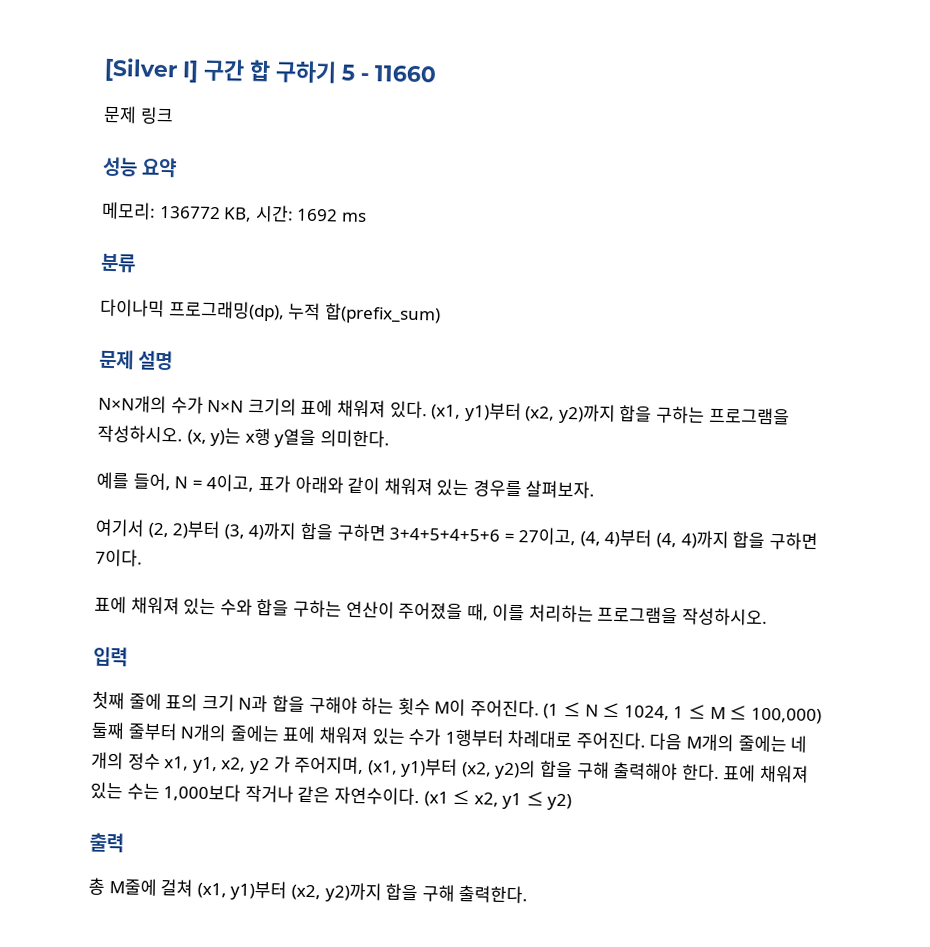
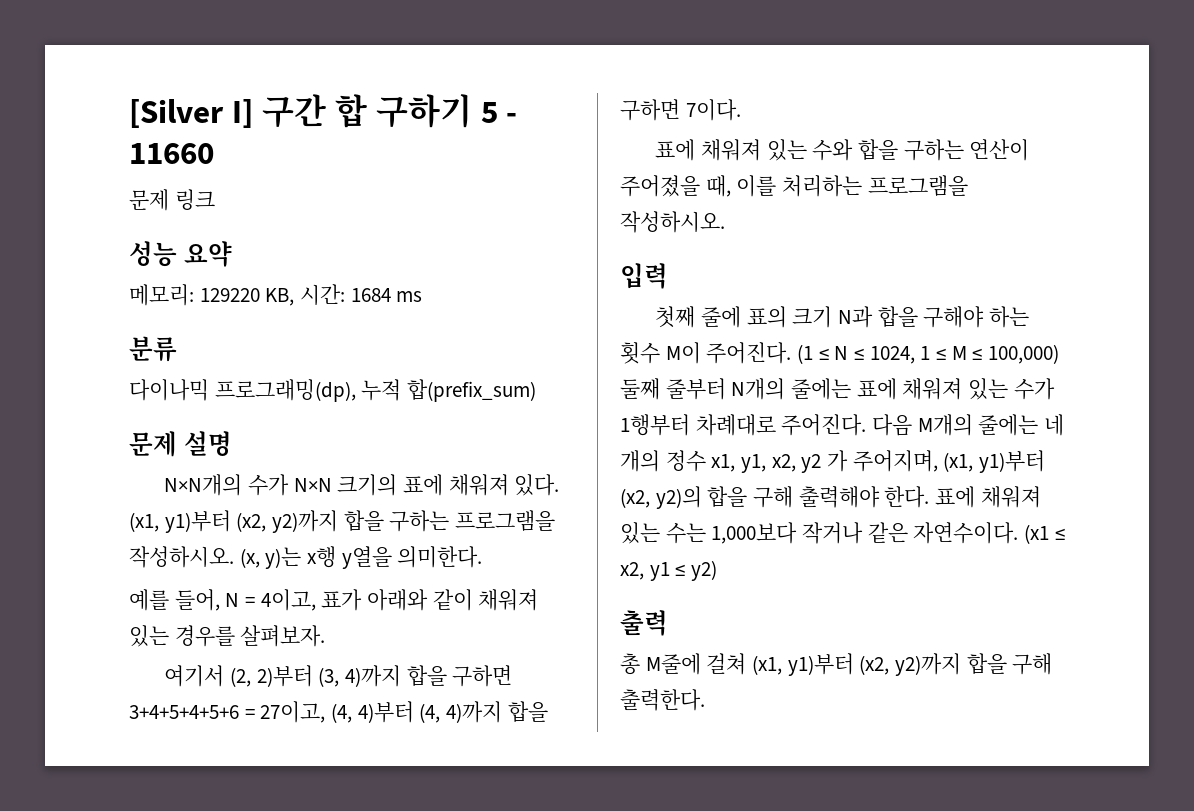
[158,205,221,220] 136772 -> [199,288,260,302] 129220
[296,208,339,222] 1692 -> [350,288,391,302] 1684

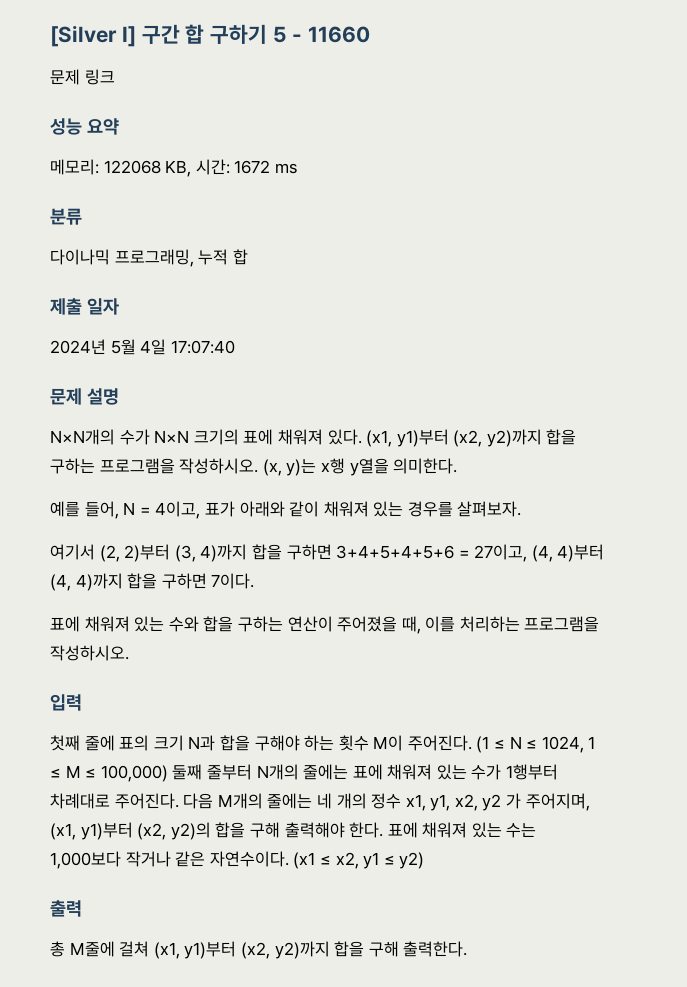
[199,288,260,302] 129220 -> [103,160,161,174] 122068
[350,288,391,302] 1684 -> [234,160,271,174] 1672
[214,379,537,402] 프로그래밍(dp), 누적 합(prefix_sum) -> [114,249,248,267] [50,298,119,315] [50,339,235,355] 프로그래밍, 누적 합 // 제출 일자 // 2024년 5월 4일 17:07:40

